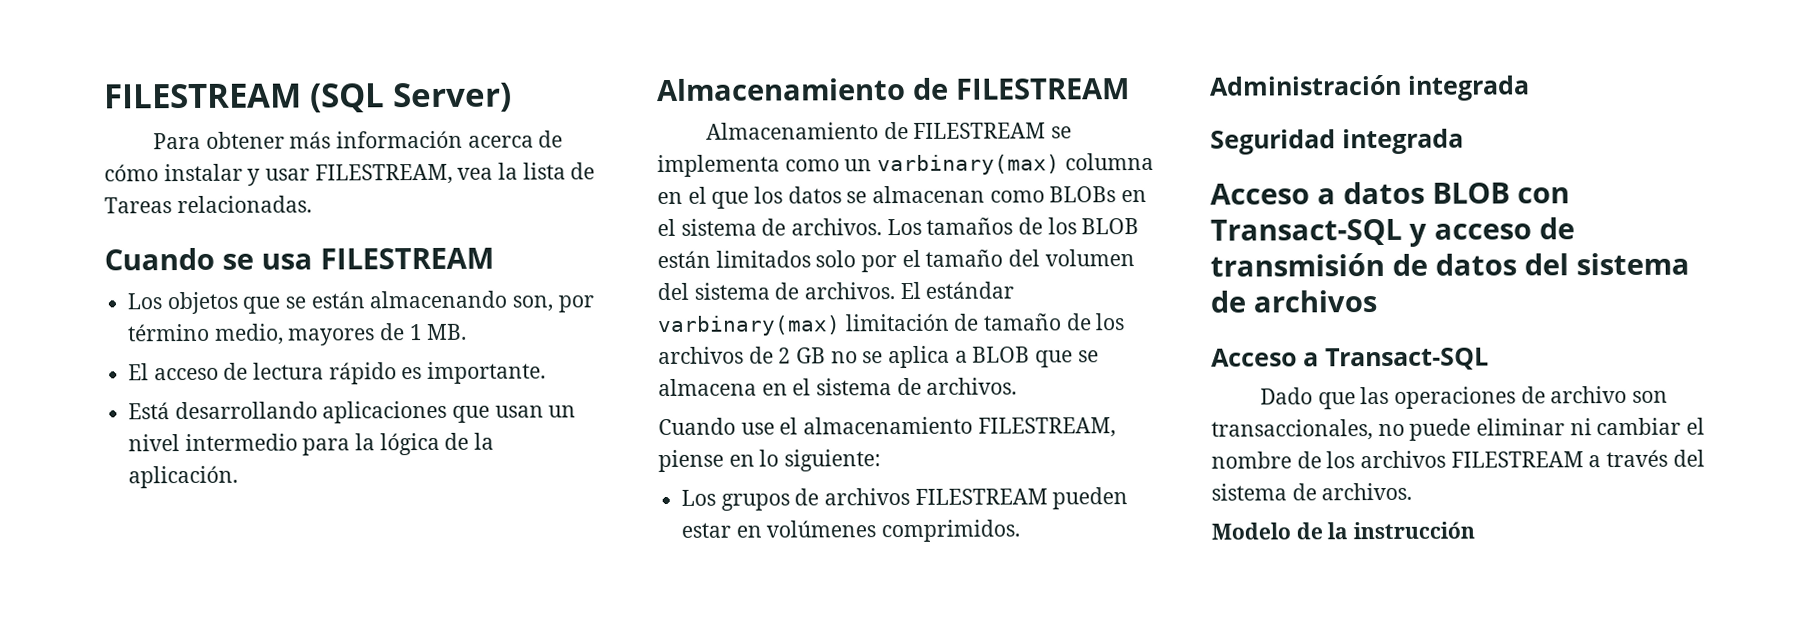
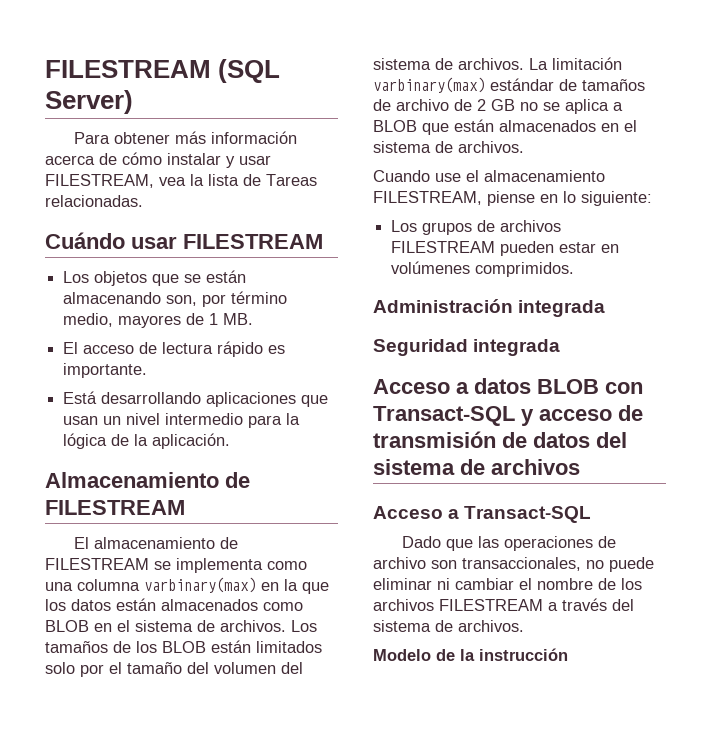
[104,247,313,271] Cuando se usa -> [45,232,177,249] Cuándo usar
[706,122,880,140] Almacenamiento -> [73,537,215,549] El almacenamiento
[844,152,1154,176] [657,185,1117,209] un varbinary(max) columna en el que los datos se almacenan como BLOBs -> [45,577,329,594] [45,598,303,611] [45,620,89,632] una columna varbinary(max) en la que los datos están almacenados como BLOB
[899,281,1015,300] [657,313,1126,337] [658,346,744,365] El estándar varbinary(max) limitación de tamaño de los archivos -> [529,57,622,70] [373,77,645,93] [373,99,449,111] La limitación varbinary(max) estándar de tamaños de archivo
[1077,350,1099,363] [658,378,757,397] se almacena -> [454,119,596,132] están almacenados

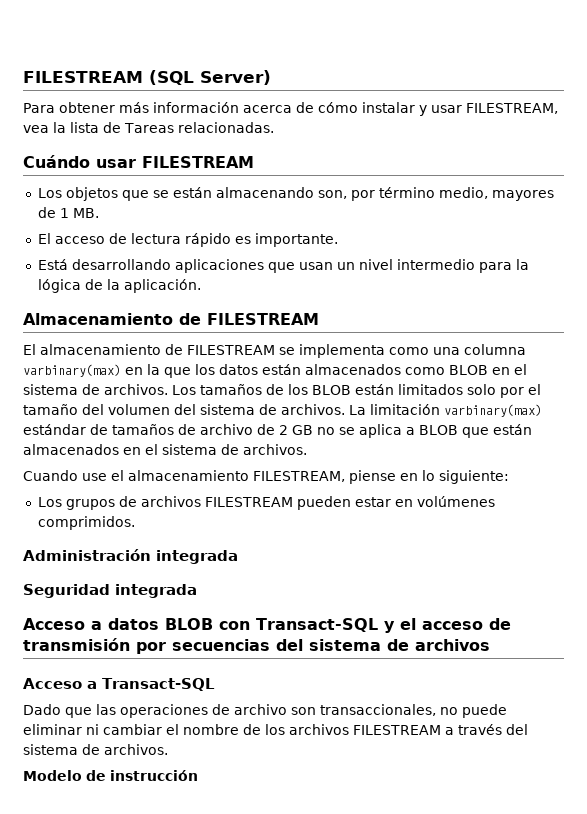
(534, 417) none -> [399,618,416,630] el
[502,432,590,448] de datos -> [136,639,270,654] por secuencias
[460,649,475,661] la -> (106, 775) none

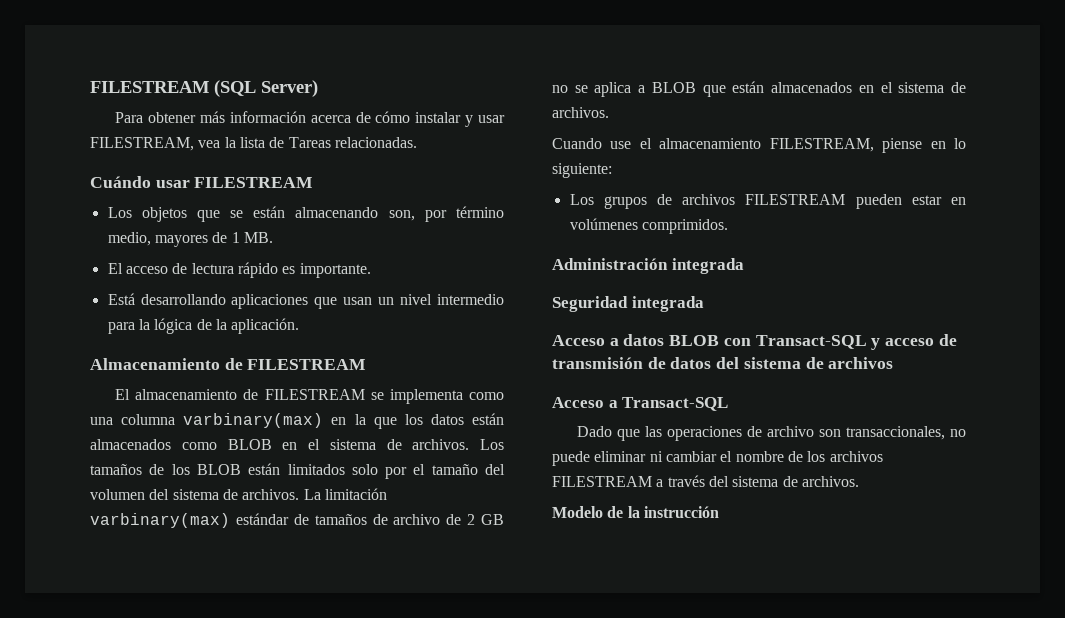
[399,618,416,630] el -> (881, 344) none
[136,639,270,654] por secuencias -> [647,357,712,369] de datos
(106, 775) none -> [627,506,640,518] la

